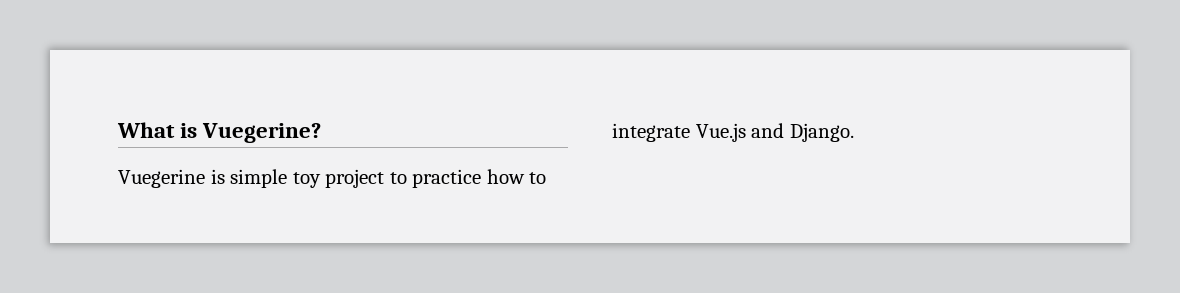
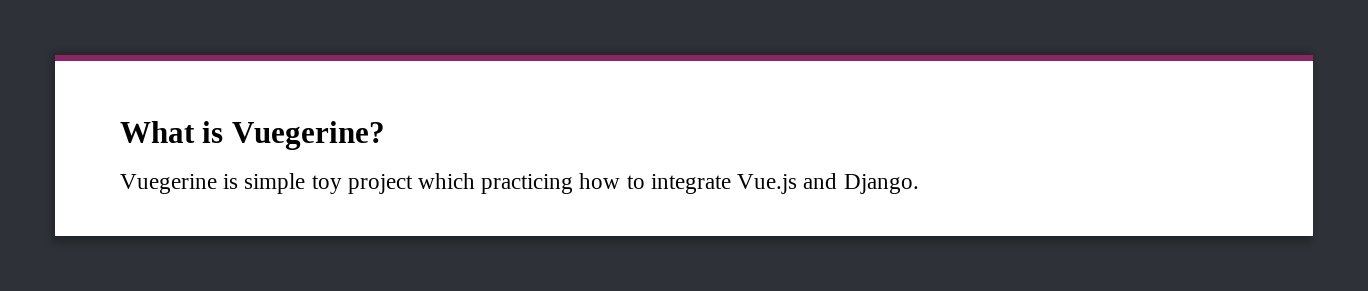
[389,169,482,188] to practice -> [418,173,574,194] which practicing

